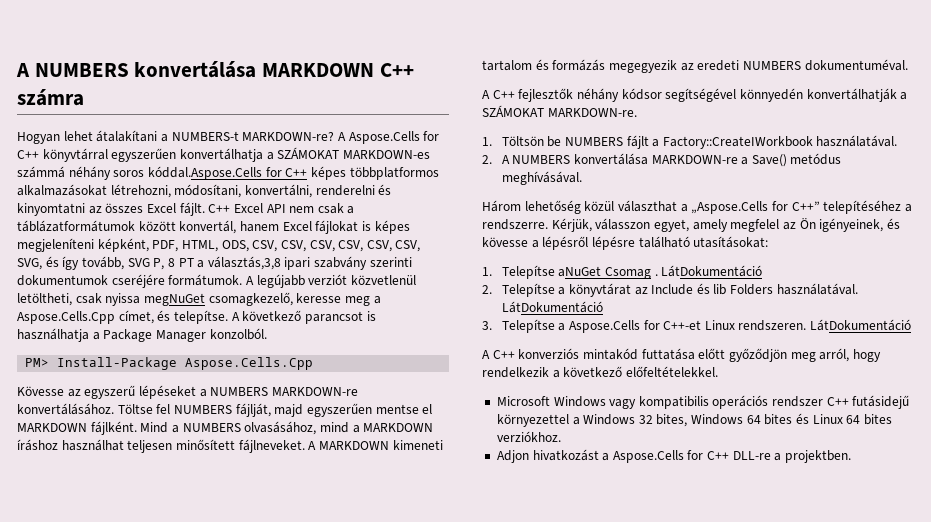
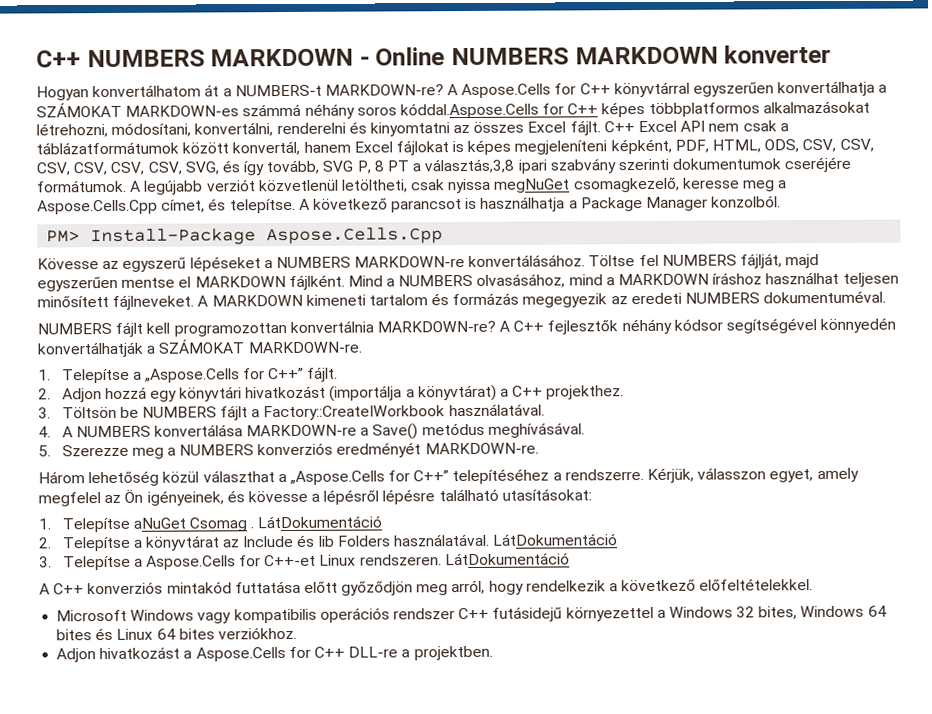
[16,61,414,78] [17,89,84,106] A NUMBERS konvertálása MARKDOWN C++ számra -> [36,44,832,68] C++ NUMBERS MARKDOWN - Online NUMBERS MARKDOWN konverter
[63,130,158,142] lehet átalakítani -> [92,84,220,98] konvertálhatom át
(908, 65) none -> [37,320,496,337] NUMBERS fájlt kell programozottan konvertálnia MARKDOWN-re?
(492, 141) none -> [61,366,339,384] [38,384,625,403] [38,407,51,419] Telepítse a „Aspose.Cells for C++” fájlt. // 2. Adjon hozzá egy könyvtári hivatkozást (importálja a könyvtárat) a C++ projekthez. // 3.
[482,155,492,164] 2. -> [38,426,51,438] 4.
(582, 178) none -> [38,442,539,459] // 5. Szerezze meg a NUMBERS konverziós eredményét MARKDOWN-re.

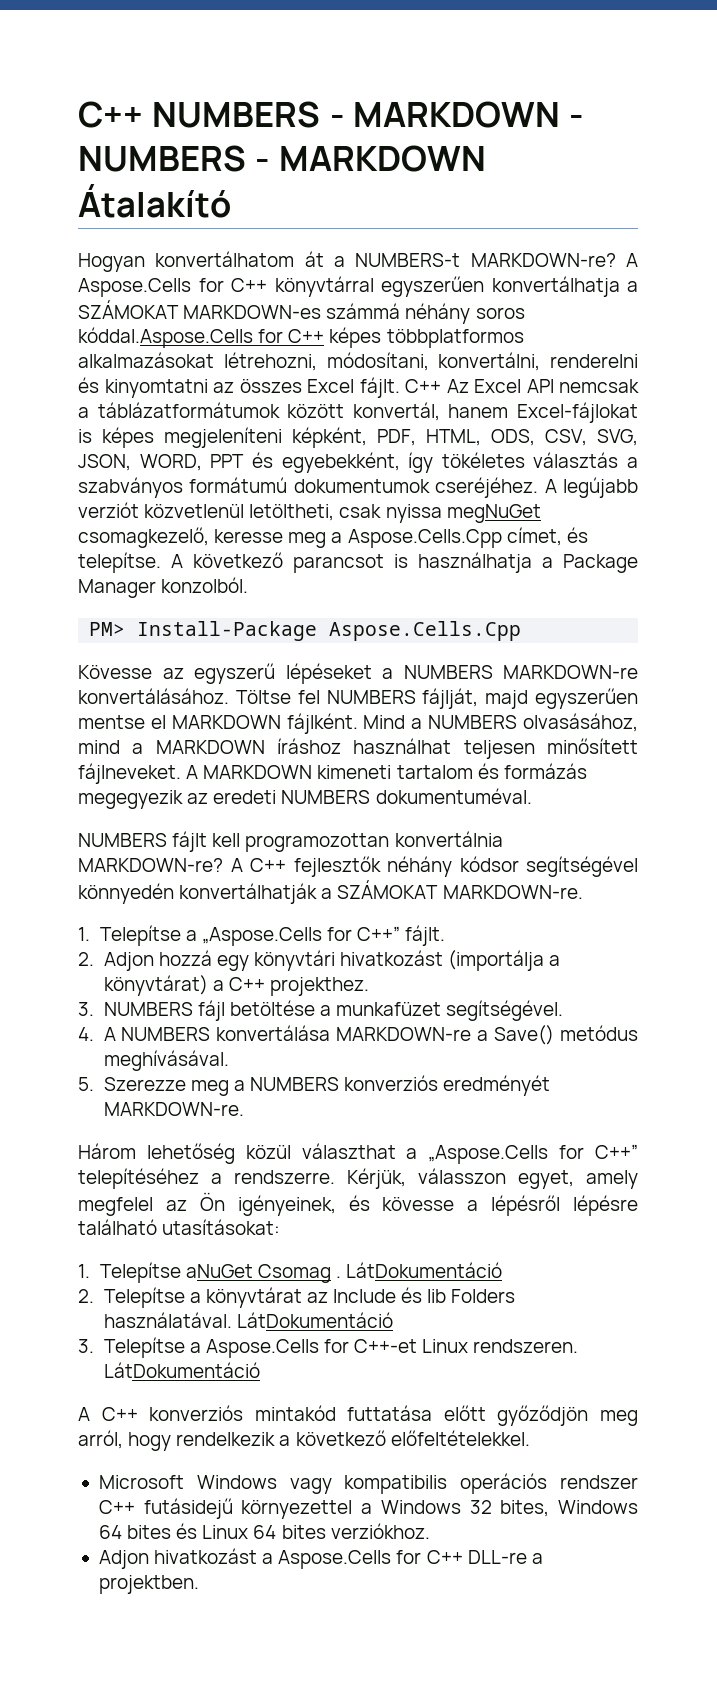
(205, 58) none -> [329,115,344,127] -
[375,44,832,66] Online NUMBERS MARKDOWN konverter -> [78,145,486,172] [78,184,231,218] NUMBERS - MARKDOWN Átalakító
(635, 127) none -> [446,379,469,393] Az
[708,120,777,132] nem csak -> [559,379,639,393] nemcsak
[353,140,449,156] Excel fájlokat -> [517,402,638,423] Excel-fájlokat
[839,138,874,152] [36,156,852,176] [37,179,127,193] CSV, CSV, CSV, CSV, CSV, SVG, és így tovább, SVG P, 8 PT a választás,3,8 ipari szabvány szerinti dokumentumok cseréjére formátumok. -> [597,429,638,446] [78,452,638,473] [78,477,539,498] SVG, JSON, WORD, PPT és egyebekként, így tökéletes választás a szabványos formátumú dokumentumok cseréjéhez.
[61,403,545,421] Töltsön be NUMBERS fájlt a Factory::CreateIWorkbook használatával. -> [103,1000,564,1021] NUMBERS fájl betöltése a munkafüzet segítségével.

